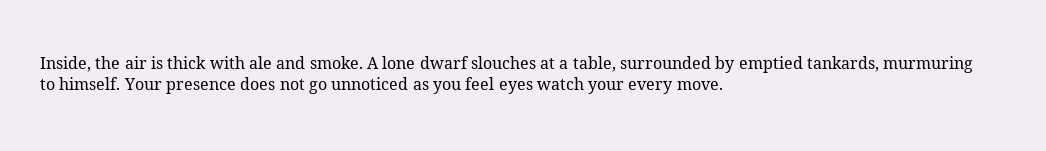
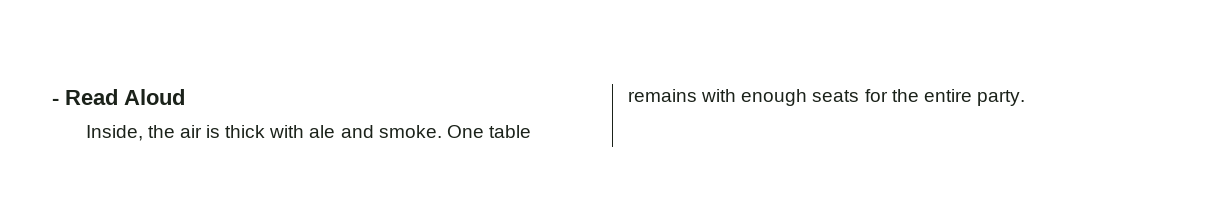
(40, 64) none -> [52,89,185,105] - Read Aloud //
[366,56,974,73] [40,77,723,94] A lone dwarf slouches at a table, surrounded by emptied tankards, murmuring to himself. Your presence does not go unnoticed as you feel eyes watch your every move. -> [446,125,532,138] [628,89,1025,106] One table remains with enough seats for the entire party.

